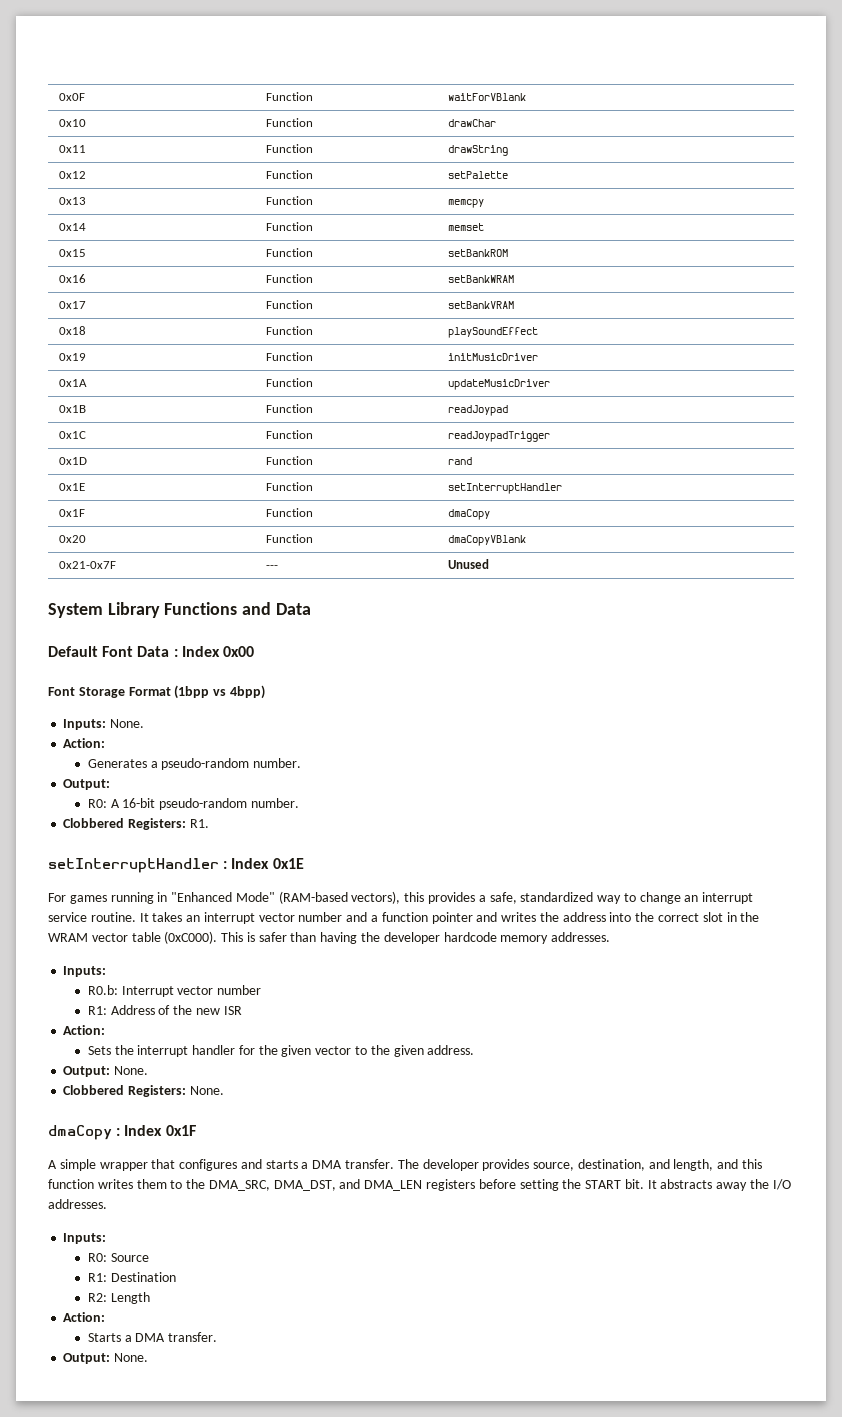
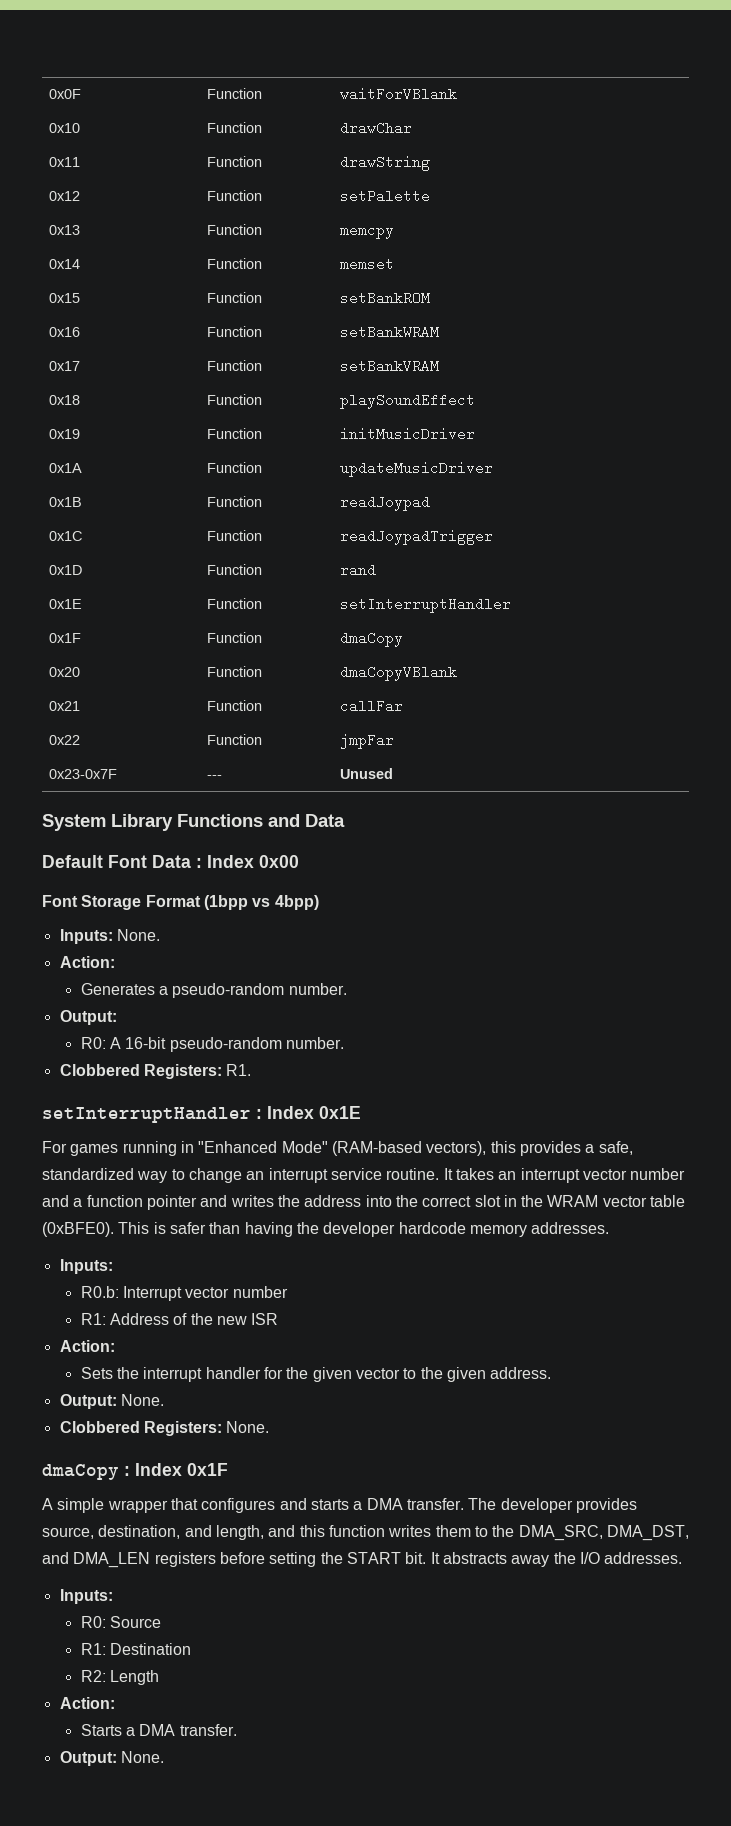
[58,561,116,569] 0x21-0x7F -> [49,701,81,711] [207,700,263,711] [340,699,404,713] [49,735,81,745] [207,734,263,745] [340,733,395,749] [49,769,118,779] 0x21 | Function | callFar // 0x22 | Function | jmpFar // 0x23-0x7F
[164,931,218,944] (0xC000). -> [42,1222,114,1237] (0xBFE0).

